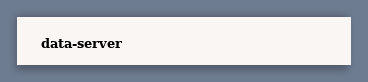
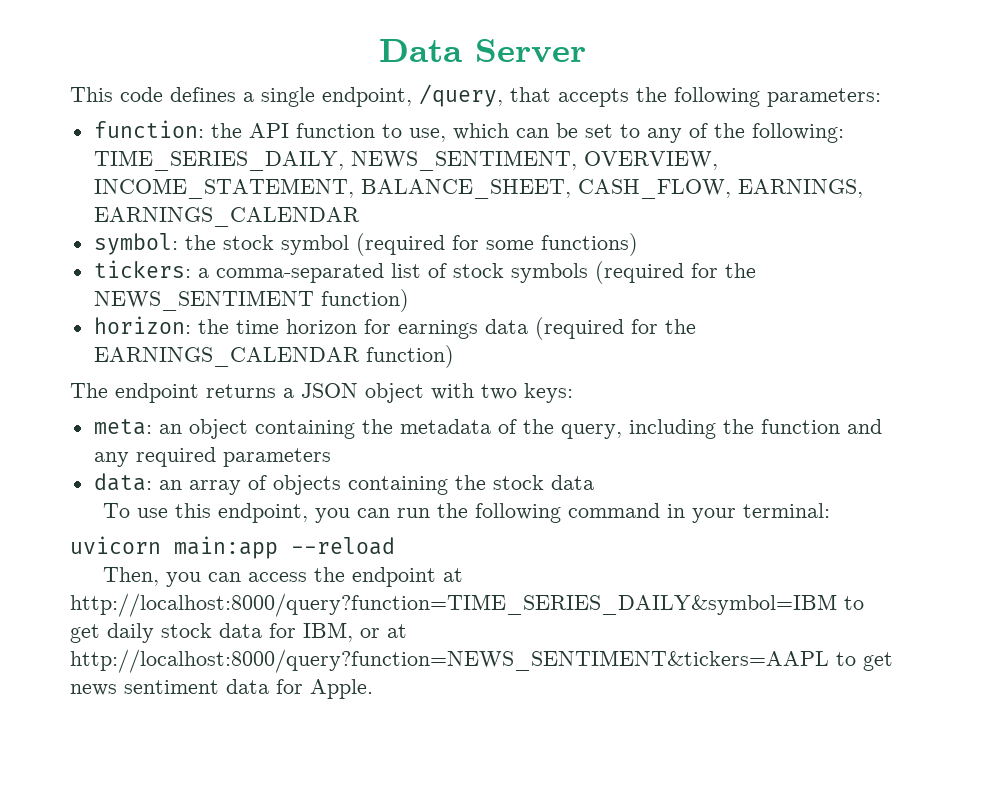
[41,38,122,48] data-server -> [378,39,586,63] [70,84,881,107] [93,120,844,143] [93,150,718,171] [93,178,863,199] [93,207,360,227] [93,233,638,256] [93,260,756,284] [93,289,409,312] [93,316,696,340] [93,345,454,368] [70,383,573,403] [93,419,882,439] [93,447,331,467] [93,473,594,495] [102,503,830,523] [70,536,395,559] [102,567,463,587] [70,593,864,617] [70,622,407,643] [70,649,893,673] [70,679,373,699] Data Server // This code defines a single endpoint, /query, that accepts the following parameters: // function: the API function to use, which can be set to any of the following: TIME_SERIES_DAILY, NEWS_SENTIMENT, OVERVIEW, INCOME_STATEMENT, BALANCE_SHEET, CASH_FLOW, EARNINGS, EARNINGS_CALENDAR // symbol: the stock symbol (required for some functions) // tickers: a comma-separated list of stock symbols (required for the NEWS_SENTIMENT function) // horizon: the time horizon for earnings data (required for the EARNINGS_CALENDAR function) // The endpoint returns a JSON object with two keys: // meta: an object containing the metadata of the query, including the function and any required parameters // data: an array of objects containing the stock data // To use this endpoint, you can run the following command in your terminal: // uvicorn main:app --reload // Then, you can access the endpoint at http://localhost:8000/query?function=TIME_SERIES_DAILY&symbol=IBM to get daily stock data for IBM, or at http://localhost:8000/query?function=NEWS_SENTIMENT&tickers=AAPL to get news sentiment data for Apple.

